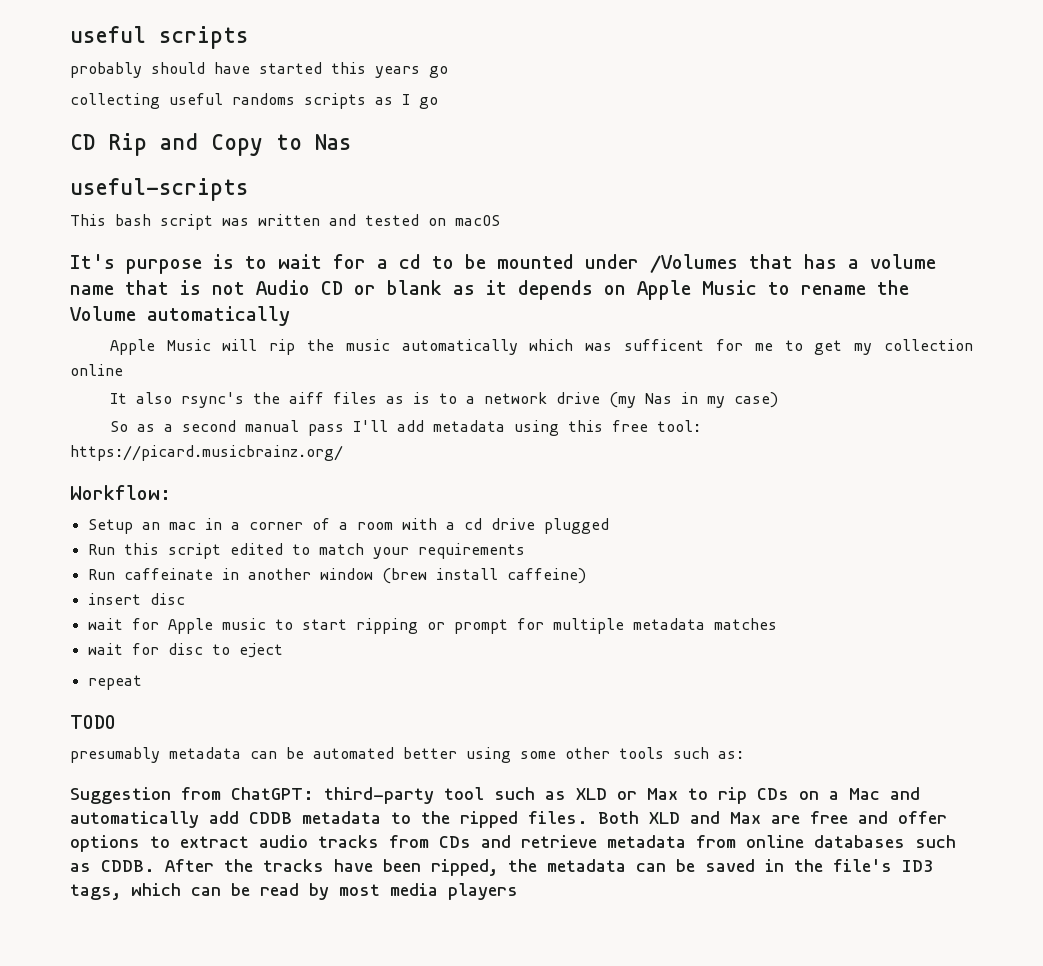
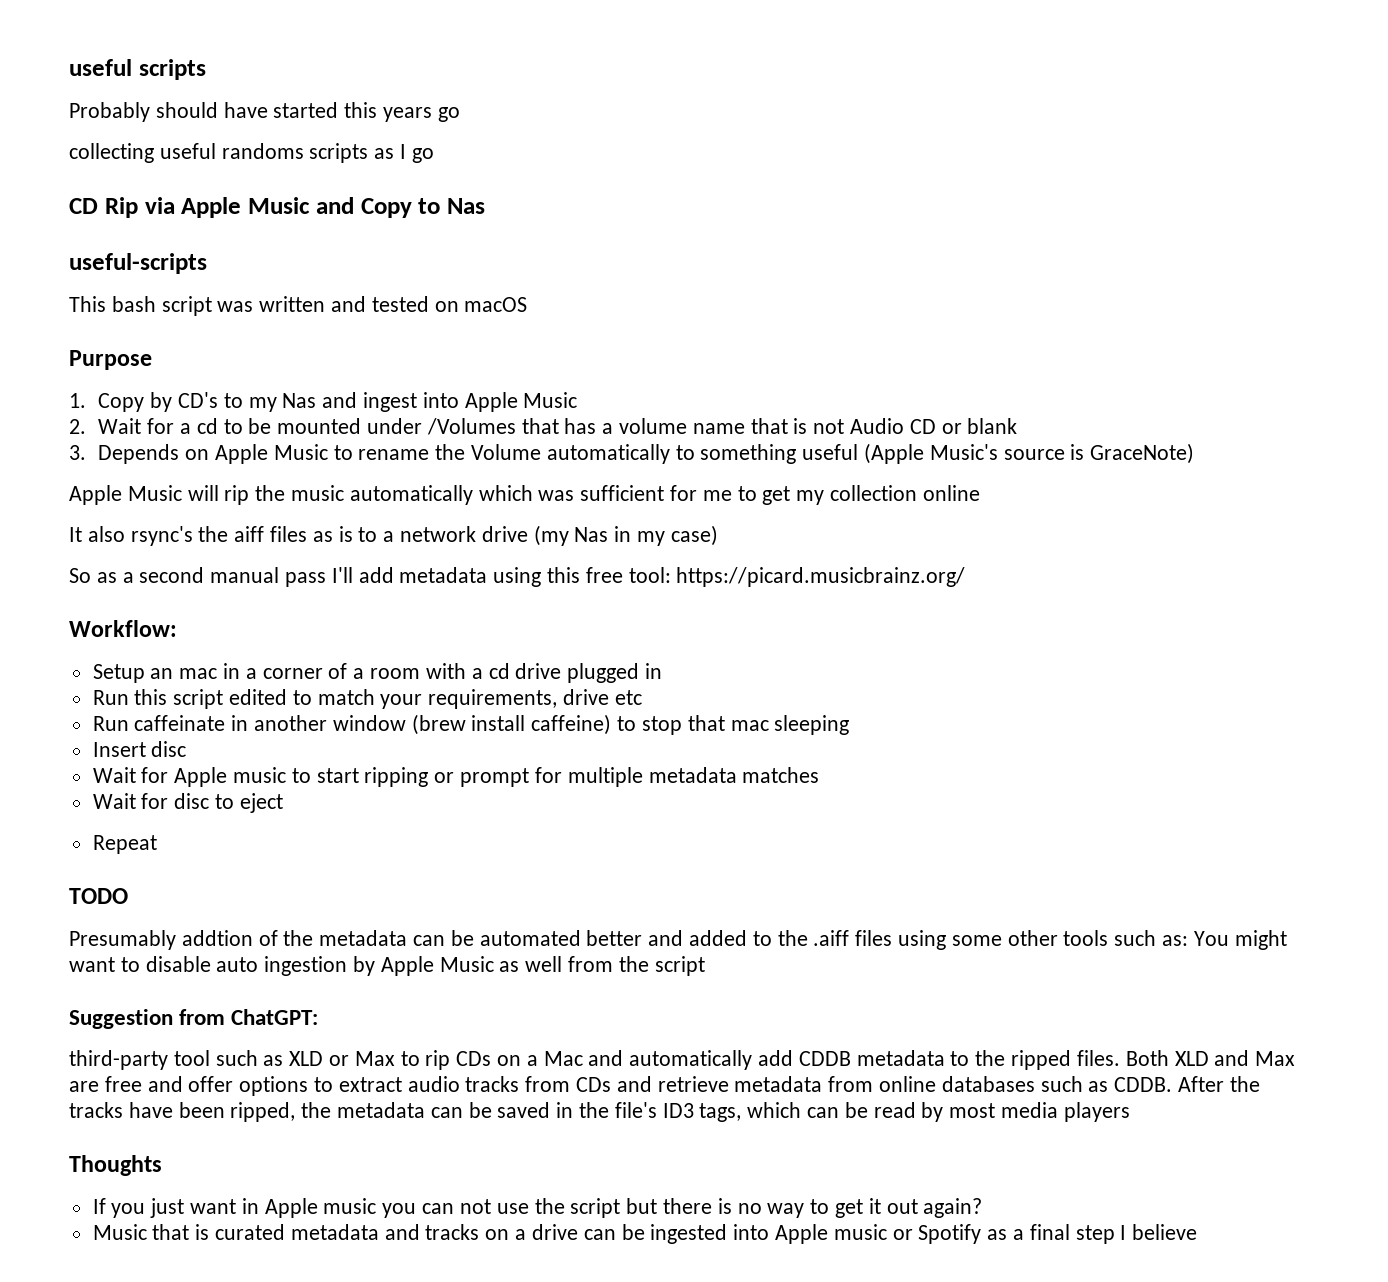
[70,62,142,78] probably -> [69,102,150,122] Probably
(147, 144) none -> [144,197,310,218] via Apple Music
[70,254,322,274] It's purpose is to wait -> [69,350,152,370] [69,392,578,412] [69,418,142,434] Purpose // 1. Copy by CD's to my Nas and ingest into Apple Music // 2. Wait
[453,280,593,300] as it depends -> [69,444,180,464] // 3. Depends
(290, 316) none -> [675,443,1195,464] to something useful (Apple Music's source is GraceNote)
[624,339,705,351] sufficent -> [580,485,665,501] sufficient
(609, 526) none -> [644,663,662,679] in
[417,543,525,559] requirements -> [428,689,642,709] requirements, drive etc
[87,593,141,605] // insert -> [617,715,850,735] [92,742,146,757] to stop that mac sleeping // Insert
[87,618,123,630] wait -> [92,767,136,783] Wait
[87,643,123,655] wait -> [92,793,136,809] Wait
[87,675,142,690] repeat -> [92,835,157,854] Repeat
[70,747,160,763] presumably -> [69,930,314,950] Presumably addtion of the
(457, 753) none -> [648,930,893,946] and added to the .aiff files
(744, 755) none -> [1193,930,1287,950] [69,956,705,976] You might want to disable auto ingestion by Apple Music as well from the script
(314, 793) none -> (319, 1017) //
(518, 891) none -> [69,1155,162,1176] [92,1198,983,1218] [92,1224,1198,1244] // Thoughts // If you just want in Apple music you can not use the script but there is no way to get it out again? // Music that is curated metadata and tracks on a drive can be ingested into Apple music or Spotify as a final step I believe

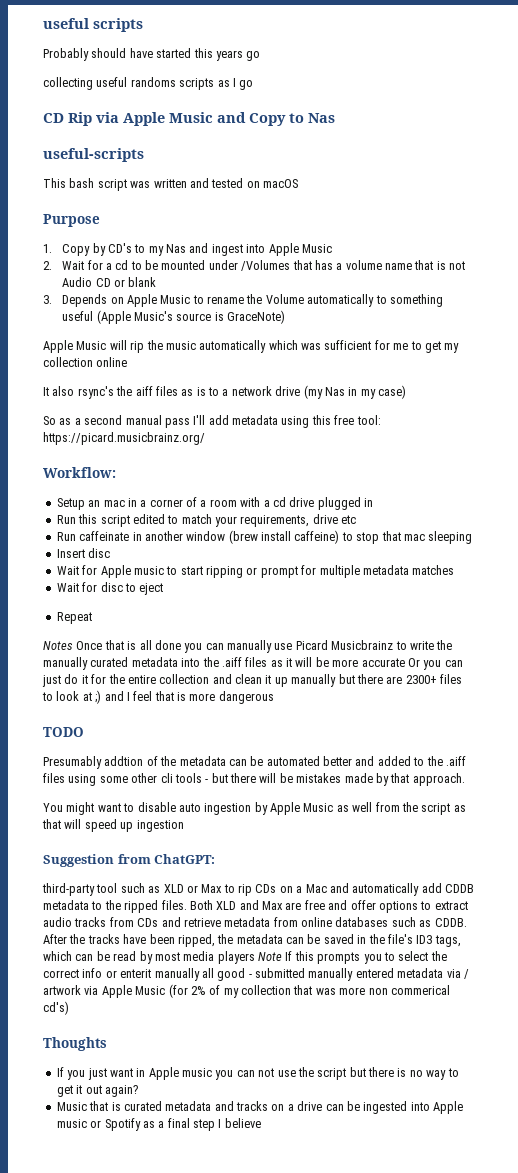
(157, 844) none -> [43,640,453,653] [43,657,463,670] [42,674,462,687] [42,690,274,704] // Notes Once that is all done you can manually use Picard Musicbrainz to write the manually curated metadata into the .aiff files as it will be more accurate Or you can just do it for the entire collection and clean it up manually but there are 2300+ files to look at ;) and I feel that is more dangerous
[1063,930,1189,946] tools such as: -> [160,773,465,786] cli tools - but there will be mistakes made by that approach. //
(705, 966) none -> [453,805,466,812] [42,819,184,832] as that will speed up ingestion
(1130, 1112) none -> [258,951,447,964] [43,968,469,981] [43,984,450,998] [43,1001,69,1015] Note If this prompts you to select the correct info or enterit manually all good - submitted manually entered metadata via / artwork via Apple Music (for 2% of my collection that was more non commerical cd's)

